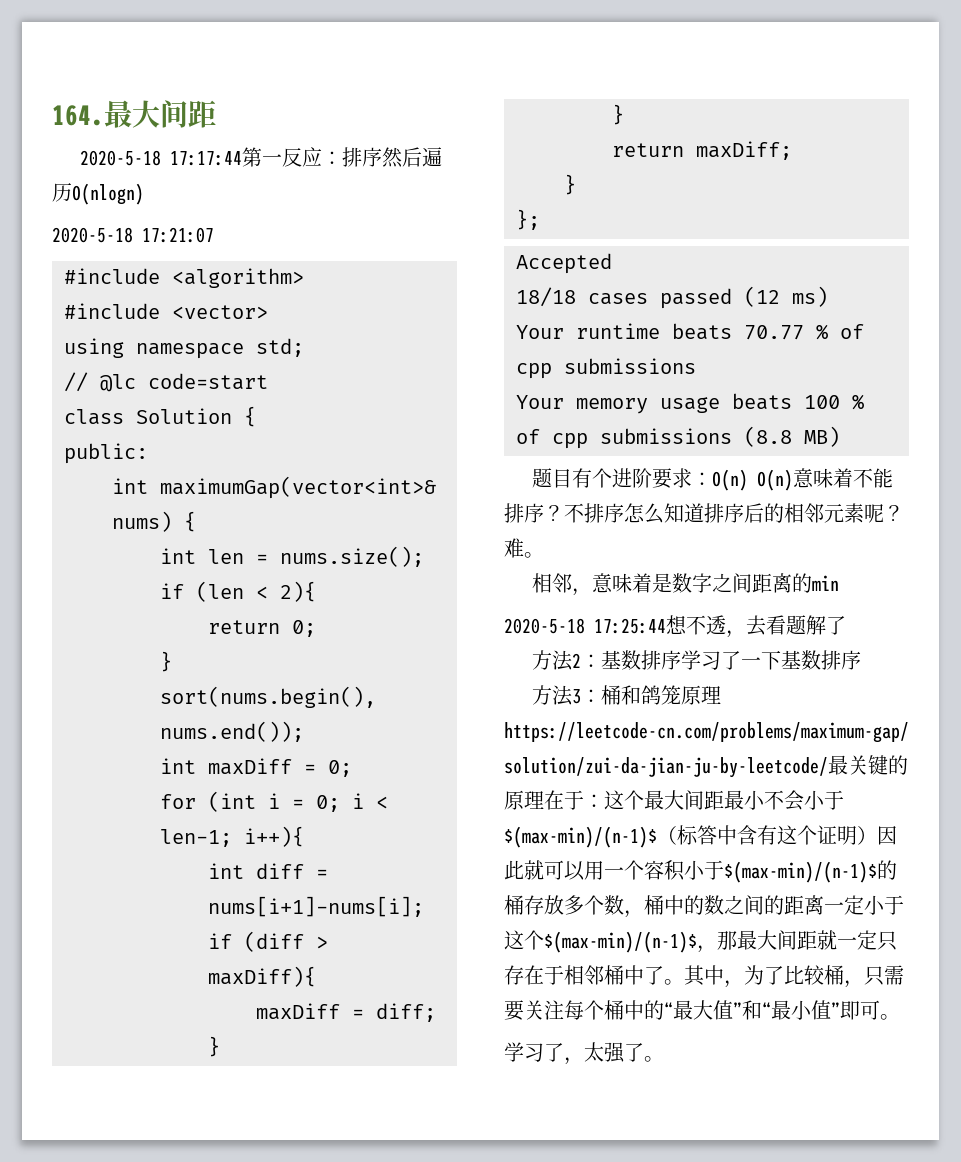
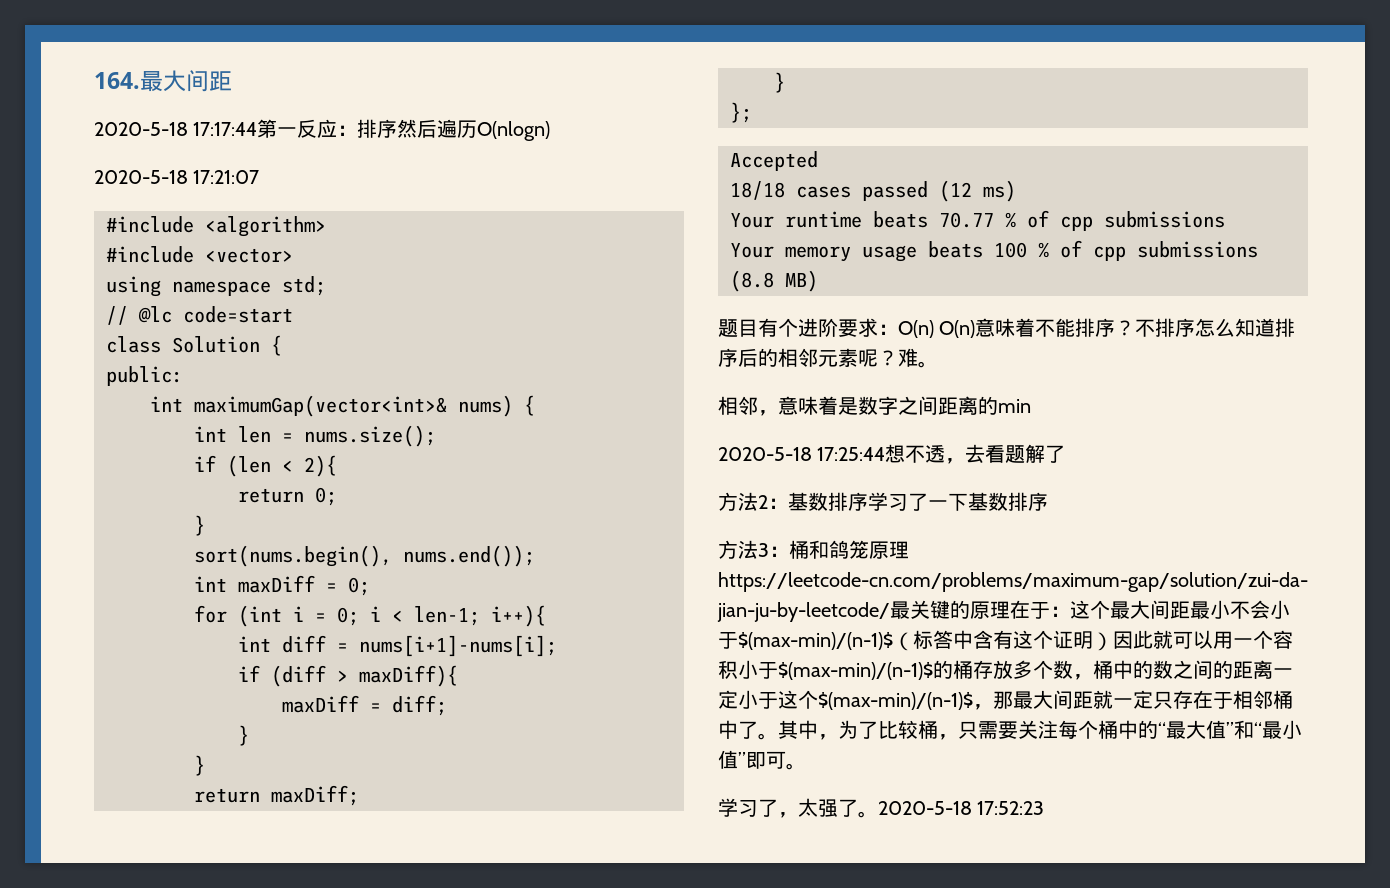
(664, 1059) none -> [878,801,1045,815] 2020-5-18 17:52:23

